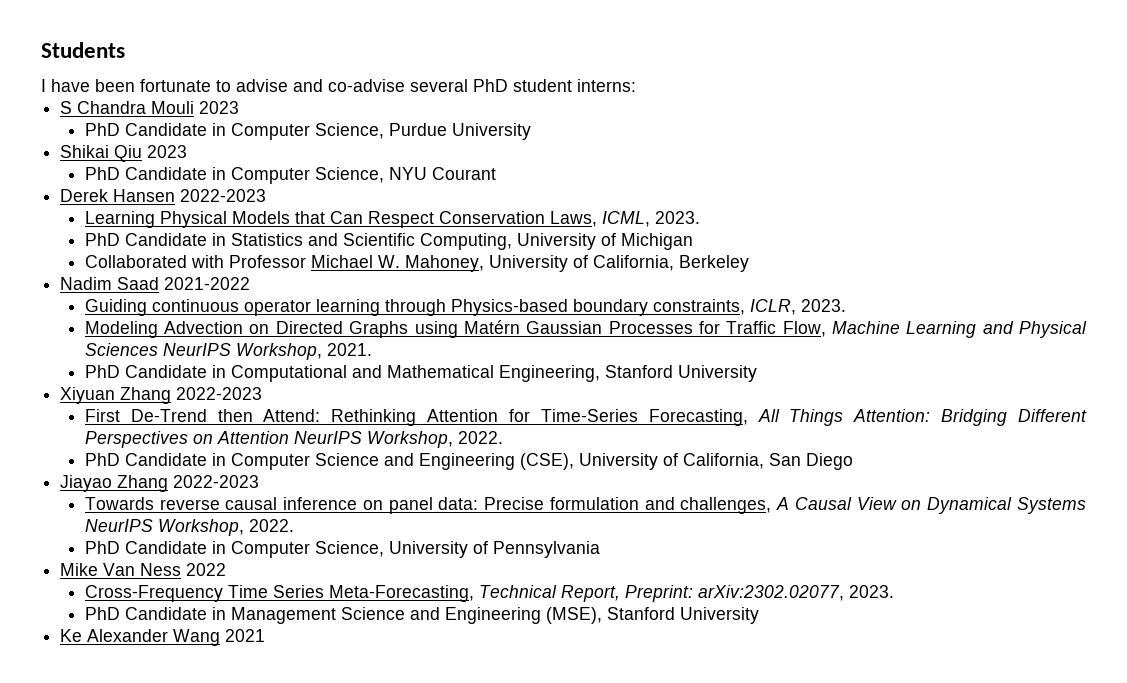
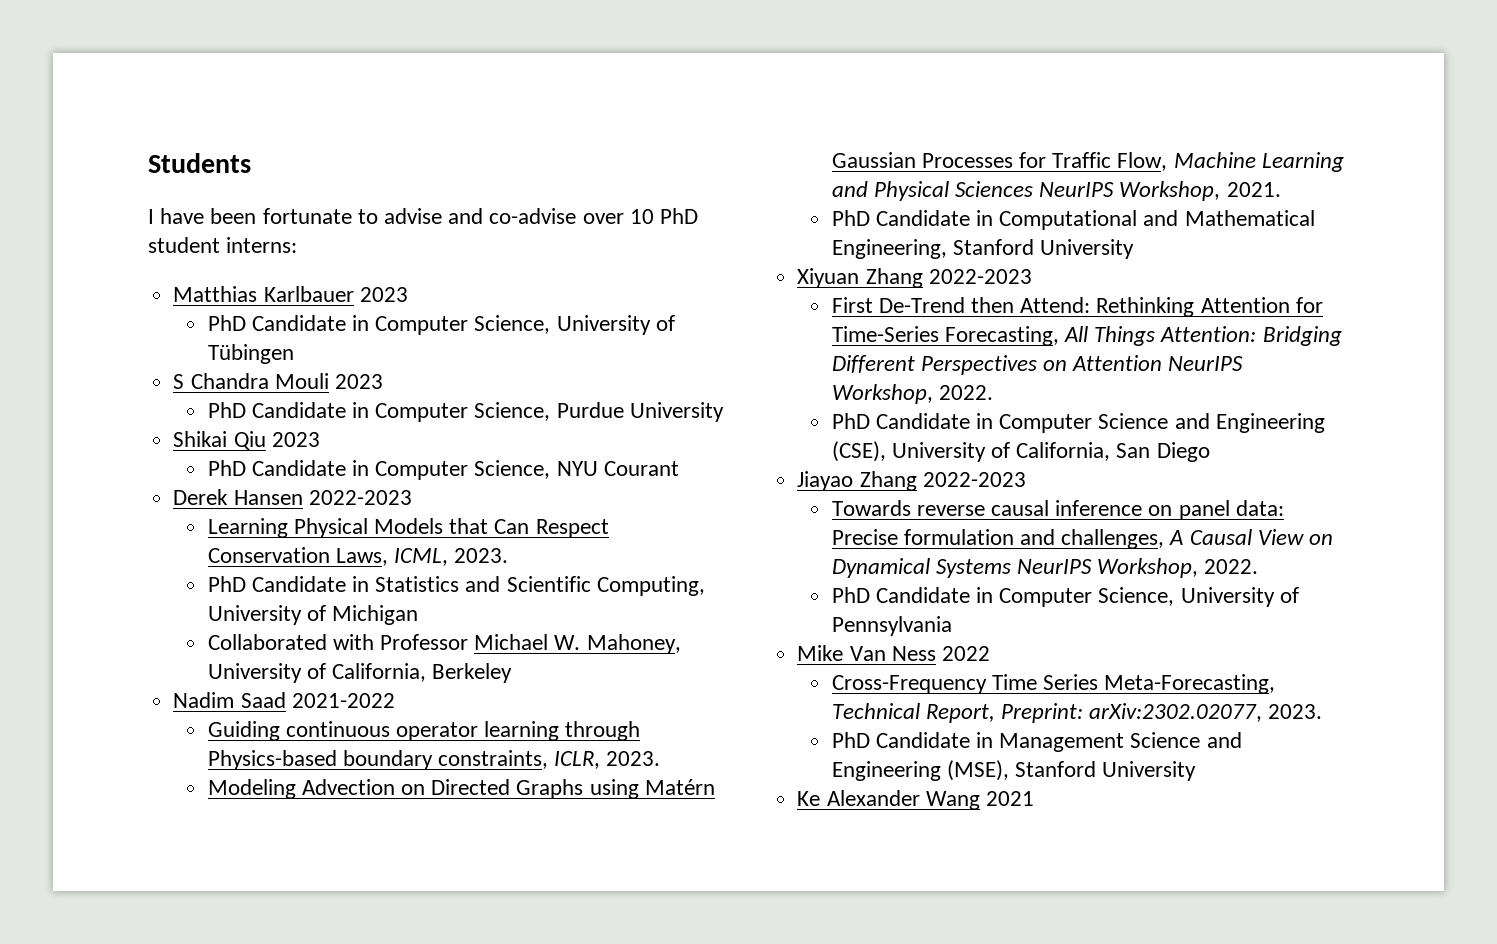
[410,79,468,92] several -> [582,209,654,224] over 10
(636, 85) none -> [173,286,408,302] [207,315,675,335] [207,344,294,364] // Matthias Karlbauer 2023 // PhD Candidate in Computer Science, University of Tübingen

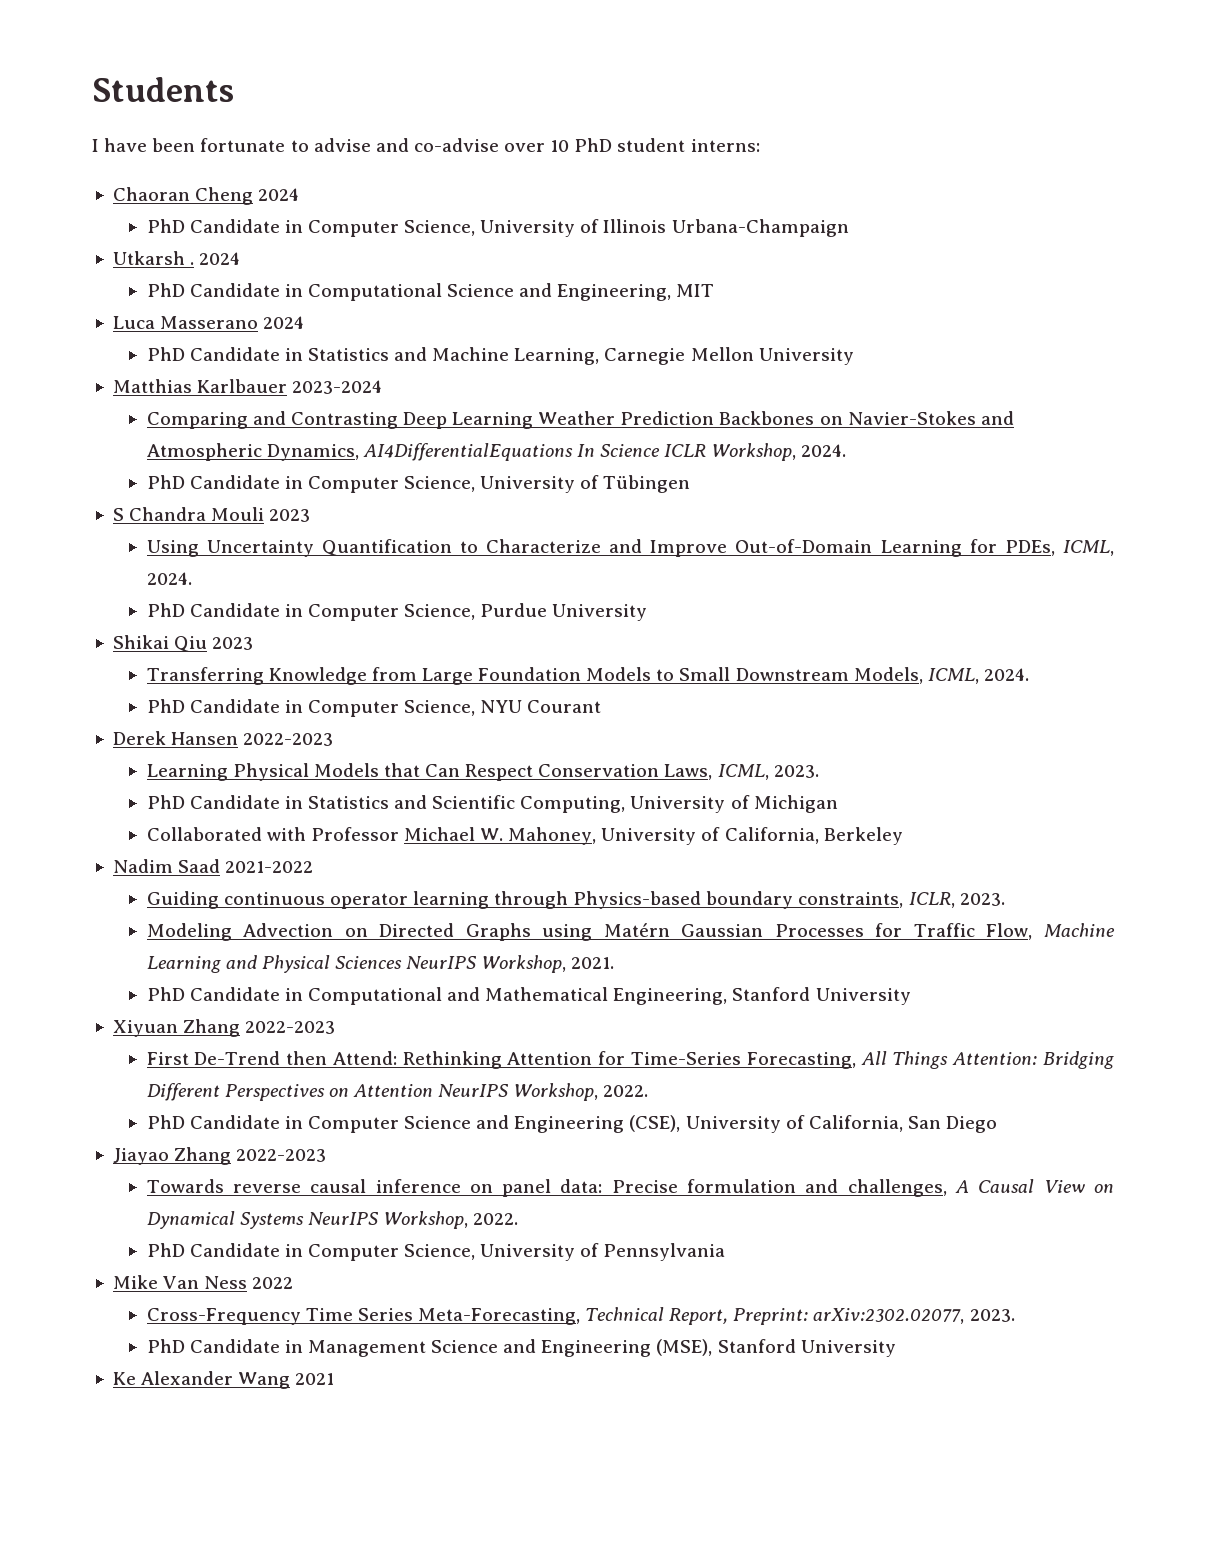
[173,286,408,302] Matthias Karlbauer 2023 -> [112,187,300,205] [146,219,849,237] [112,251,241,265] [146,283,715,301] [112,316,305,329] [146,347,854,365] [112,379,383,394] [146,411,1014,429] [146,443,847,461] Chaoran Cheng 2024 // PhD Candidate in Computer Science, University of Illinois Urbana-Champaign // Utkarsh . 2024 // PhD Candidate in Computational Science and Engineering, MIT // Luca Masserano 2024 // PhD Candidate in Statistics and Machine Learning, Carnegie Mellon University // Matthias Karlbauer 2023-2024 // Comparing and Contrasting Deep Learning Weather Prediction Backbones on Navier-Stokes and Atmospheric Dynamics, AI4DifferentialEquations In Science ICLR Workshop, 2024.
(383, 381) none -> [146,539,1115,557] [146,572,192,585] // Using Uncertainty Quantification to Characterize and Improve Out-of-Domain Learning for PDEs, ICML, 2024.
(320, 439) none -> [146,667,1029,685] // Transferring Knowledge from Large Foundation Models to Small Downstream Models, ICML, 2024.

